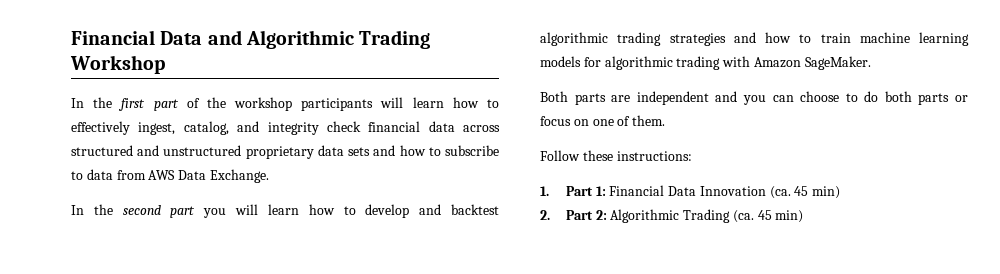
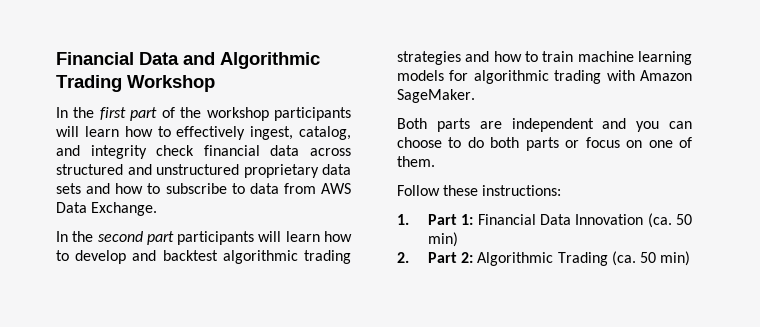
[203,208,227,218] you -> [177,231,255,245] participants
[794,186,809,196] 45 -> [676,214,692,225] 50
[757,210,772,220] 45 -> [639,252,656,263] 50

